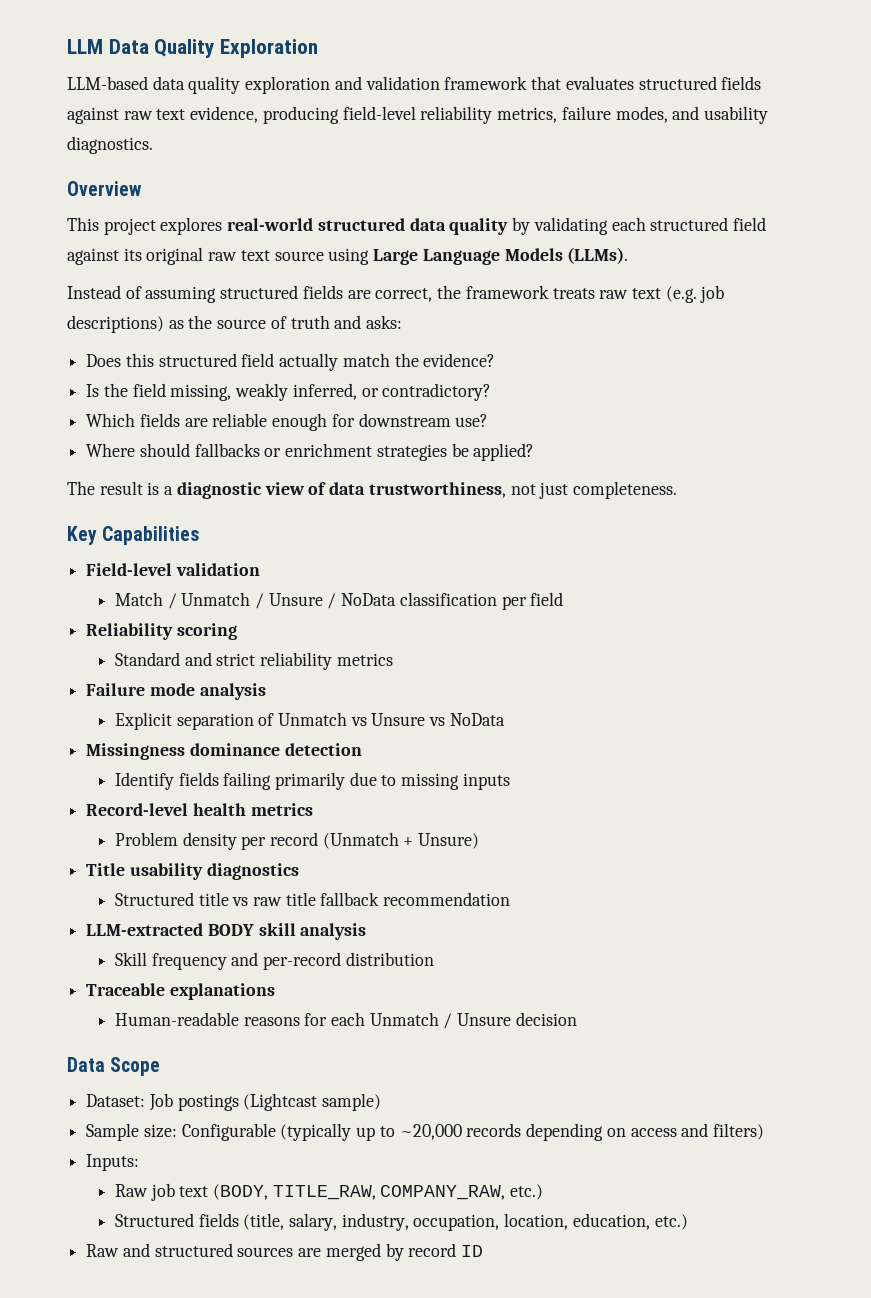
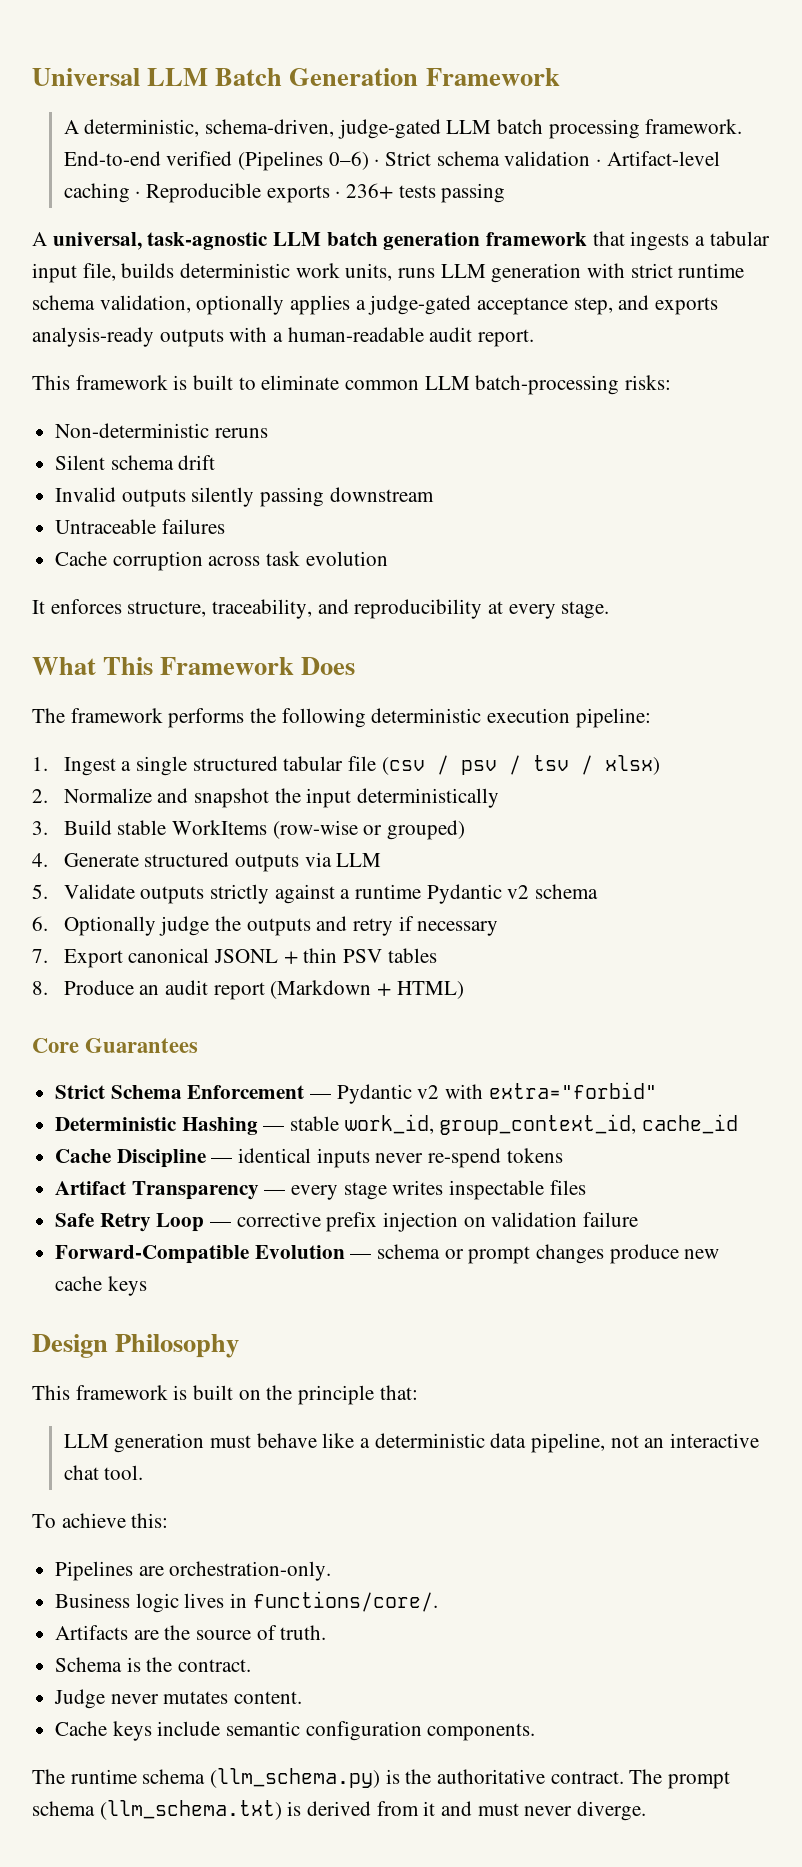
[67,39,319,58] [67,76,762,94] [67,106,768,124] [67,136,153,154] [67,181,141,196] [67,217,766,235] [67,247,629,265] [67,285,725,303] [67,315,403,333] [86,353,496,371] [86,383,492,401] [86,413,489,431] [86,443,535,461] [67,481,677,499] [67,526,200,545] [86,563,260,576] [114,592,564,610] [86,623,237,640] [114,652,393,670] [86,683,266,700] [114,712,505,730] [86,743,362,760] [114,772,510,790] [86,803,313,816] [114,832,480,850] [86,863,299,880] [114,892,511,906] [86,923,367,940] [114,952,434,970] [86,983,275,1000] [114,1012,577,1029] [67,1057,161,1076] [86,1093,382,1111] [86,1123,764,1141] [86,1154,140,1171] [114,1183,544,1201] [114,1213,688,1231] [86,1243,484,1261] LLM Data Quality Exploration // LLM-based data quality exploration and validation framework that evaluates structured fields against raw text evidence, producing field-level reliability metrics, failure modes, and usability diagnostics. // Overview // This project explores real-world structured data quality by validating each structured field against its original raw text source using Large Language Models (LLMs). // Instead of assuming structured fields are correct, the framework treats raw text (e.g. job descriptions) as the source of truth and asks: // Does this structured field actually match the evidence? // Is the field missing, weakly inferred, or contradictory? // Which fields are reliable enough for downstream use? // Where should fallbacks or enrichment strategies be applied? // The result is a diagnostic view of data trustworthiness, not just completeness. // Key Capabilities // Field-level validation // Match / Unmatch / Unsure / NoData classification per field // Reliability scoring // Standard and strict reliability metrics // Failure mode analysis // Explicit separation of Unmatch vs Unsure vs NoData // Missingness dominance detection // Identify fields failing primarily due to missing inputs // Record-level health metrics // Problem density per record (Unmatch + Unsure) // Title usability diagnostics // Structured title vs raw title fallback recommendation // LLM-extracted BODY skill analysis // Skill frequency and per-record distribution // Traceable explanations // Human-readable reasons for each Unmatch / Unsure decision // Data Scope // Dataset: Job postings (Lightcast sample) // Sample size: Configurable (typically up to ~20,000 records depending on access and filters) // Inputs: // Raw job text (BODY, TITLE_RAW, COMPANY_RAW, etc.) // Structured fields (title, salary, industry, occupation, location, education, etc.) // Raw and structured sources are merged by record ID -> [32,68,560,86] [63,119,743,139] [63,151,720,171] [63,183,506,203] [32,231,770,251] [32,263,745,283] [32,295,719,315] [32,327,535,347] [32,375,672,395] [55,423,268,438] [55,455,216,470] [55,487,434,507] [55,519,225,534] [55,551,388,571] [32,599,610,619] [32,657,356,675] [32,708,651,728] [32,755,660,776] [32,788,499,808] [32,820,465,840] [32,852,382,872] [32,884,598,904] [32,916,499,936] [32,948,437,968] [32,980,464,1000] [32,1038,199,1053] [55,1082,657,1104] [55,1114,739,1135] [55,1148,563,1168] [55,1180,586,1200] [55,1212,639,1232] [55,1244,720,1264] [55,1276,147,1296] [32,1334,240,1358] [32,1385,418,1405] [63,1433,759,1453] [63,1465,144,1480] [32,1513,169,1528] [55,1561,332,1581] [55,1591,438,1613] [55,1625,327,1640] [55,1657,252,1672] [54,1689,303,1709] [55,1721,536,1741] [32,1768,731,1789] [32,1800,647,1821] Universal LLM Batch Generation Framework // A deterministic, schema-driven, judge-gated LLM batch processing framework. End-to-end verified (Pipelines 0–6) · Strict schema validation · Artifact-level caching · Reproducible exports · 236+ tests passing // A universal, task-agnostic LLM batch generation framework that ingests a tabular input file, builds deterministic work units, runs LLM generation with strict runtime schema validation, optionally applies a judge-gated acceptance step, and exports analysis-ready outputs with a human-readable audit report. // This framework is built to eliminate common LLM batch-processing risks: // Non-deterministic reruns // Silent schema drift // Invalid outputs silently passing downstream // Untraceable failures // Cache corruption across task evolution // It enforces structure, traceability, and reproducibility at every stage. // What This Framework Does // The framework performs the following deterministic execution pipeline: // 1. Ingest a single structured tabular file (csv / psv / tsv / xlsx) // 2. Normalize and snapshot the input deterministically // 3. Build stable WorkItems (row-wise or grouped) // 4. Generate structured outputs via LLM // 5. Validate outputs strictly against a runtime Pydantic v2 schema // 6. Optionally judge the outputs and retry if necessary // 7. Export canonical JSONL + thin PSV tables // 8. Produce an audit report (Markdown + HTML) // Core Guarantees // Strict Schema Enforcement — Pydantic v2 with extra="forbid" // Deterministic Hashing — stable work_id, group_context_id, cache_id // Cache Discipline — identical inputs never re-spend tokens // Artifact Transparency — every stage writes inspectable files // Safe Retry Loop — corrective prefix injection on validation failure // Forward-Compatible Evolution — schema or prompt changes produce new cache keys // Design Philosophy // This framework is built on the principle that: // LLM generation must behave like a deterministic data pipeline, not an interactive chat tool. // To achieve this: // Pipelines are orchestration-only. // Business logic lives in functions/core/. // Artifacts are the source of truth. // Schema is the contract. // Judge never mutates content. // Cache keys include semantic configuration components. // The runtime schema (llm_schema.py) is the authoritative contract. The prompt schema (llm_schema.txt) is derived from it and must never diverge.

